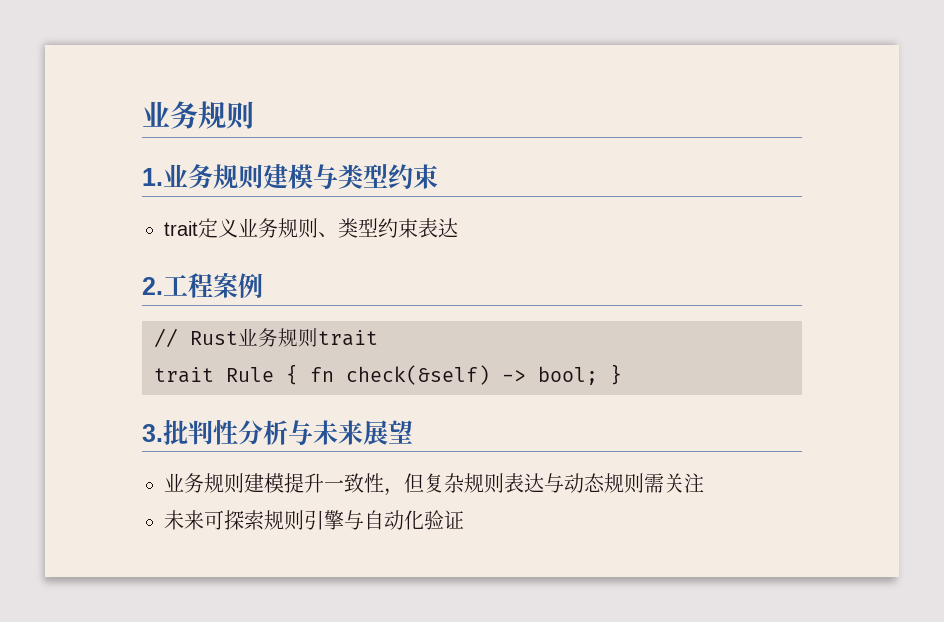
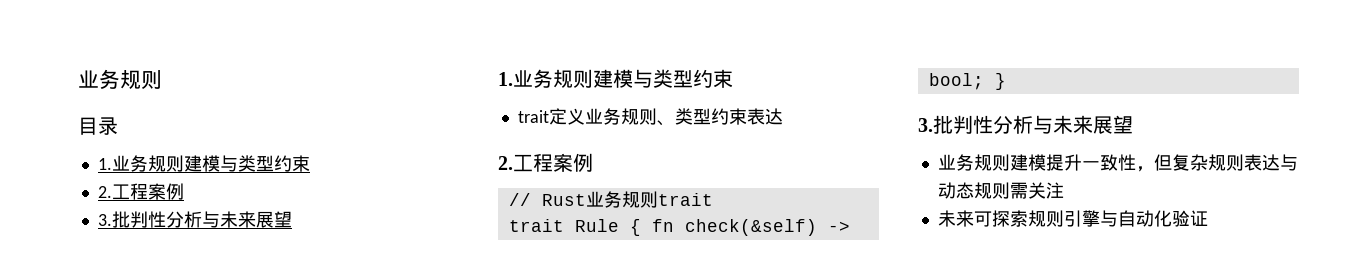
[142,101,254,130] 业务规则 -> [78,69,162,89] [78,117,118,135] [97,155,310,172] [97,183,184,200] [97,211,292,228] 业务规则 // 目录 // 1.业务规则建模与类型约束 // 2.工程案例 // 3.批判性分析与未来展望

